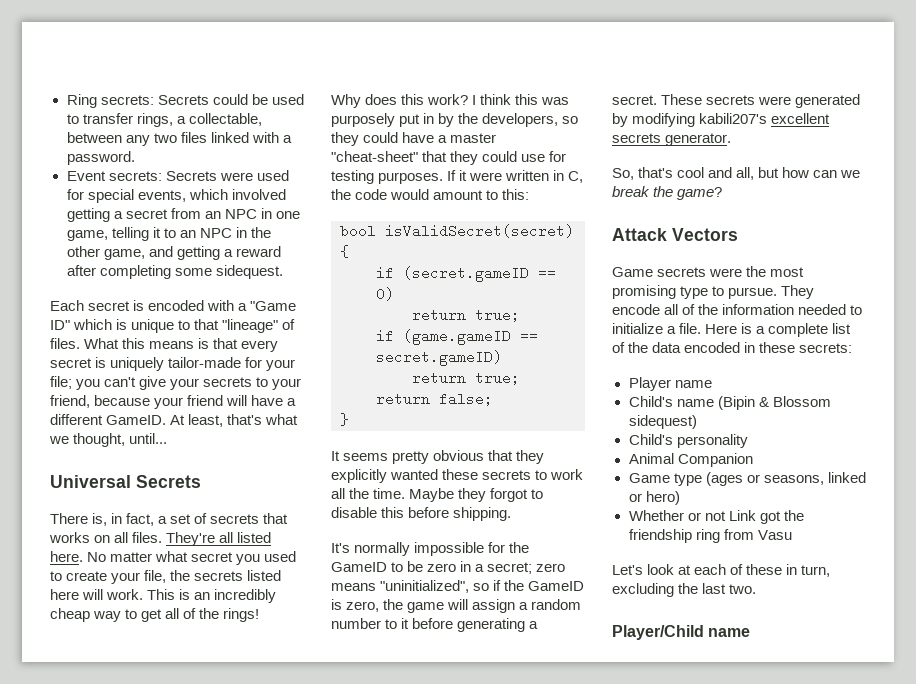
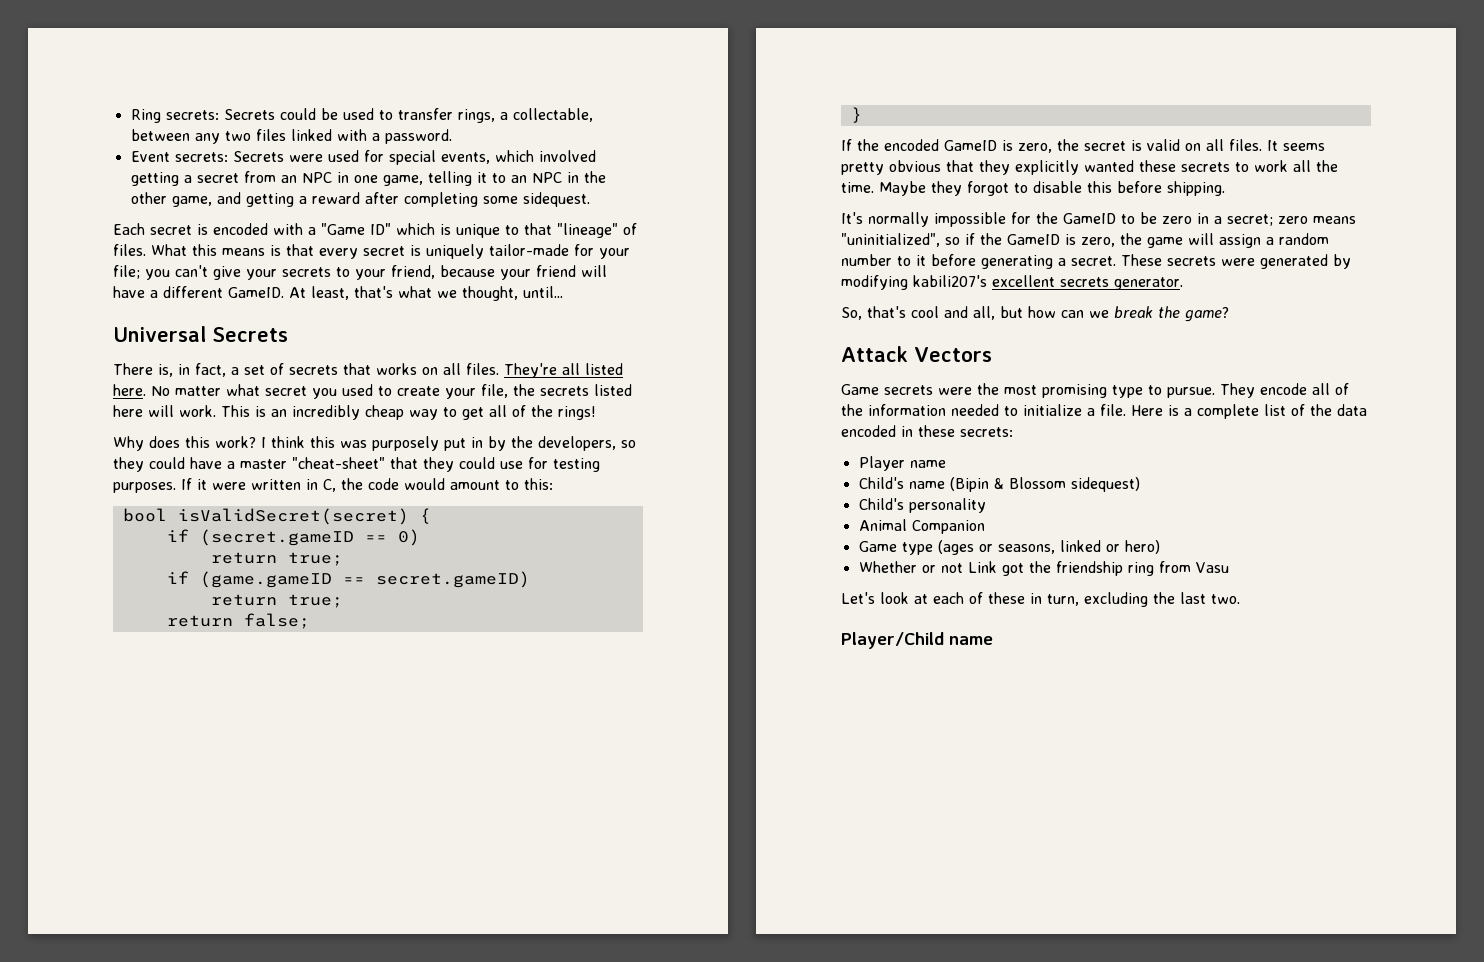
(349, 419) none -> [841,139,1262,153] If the encoded GameID is zero, the secret is valid on all files.

